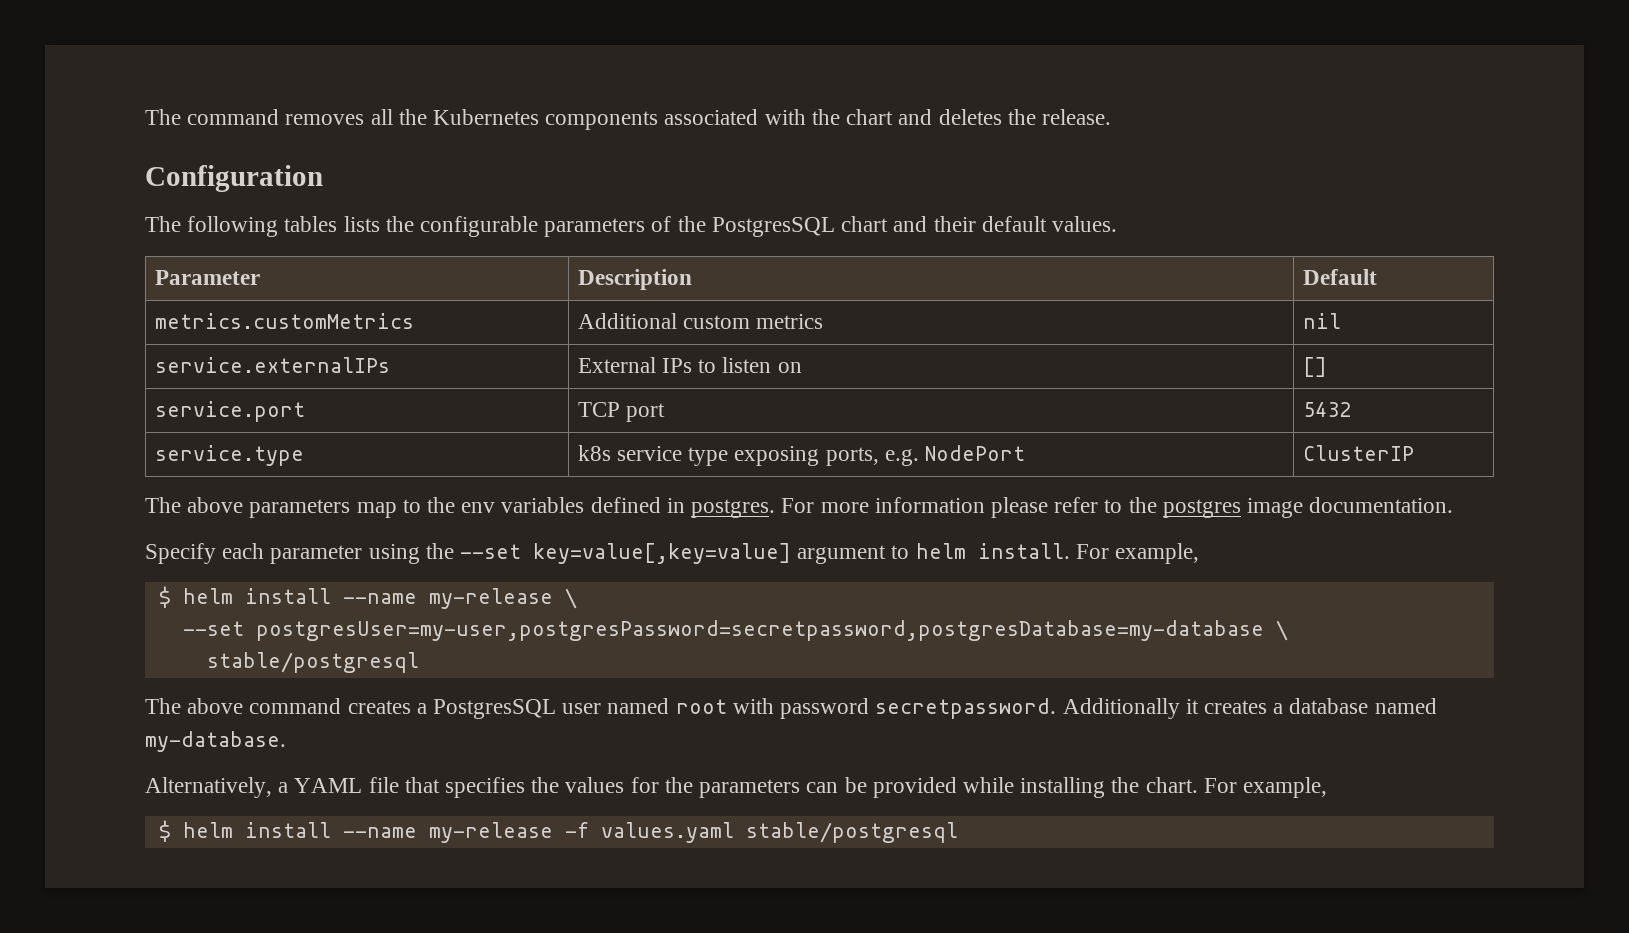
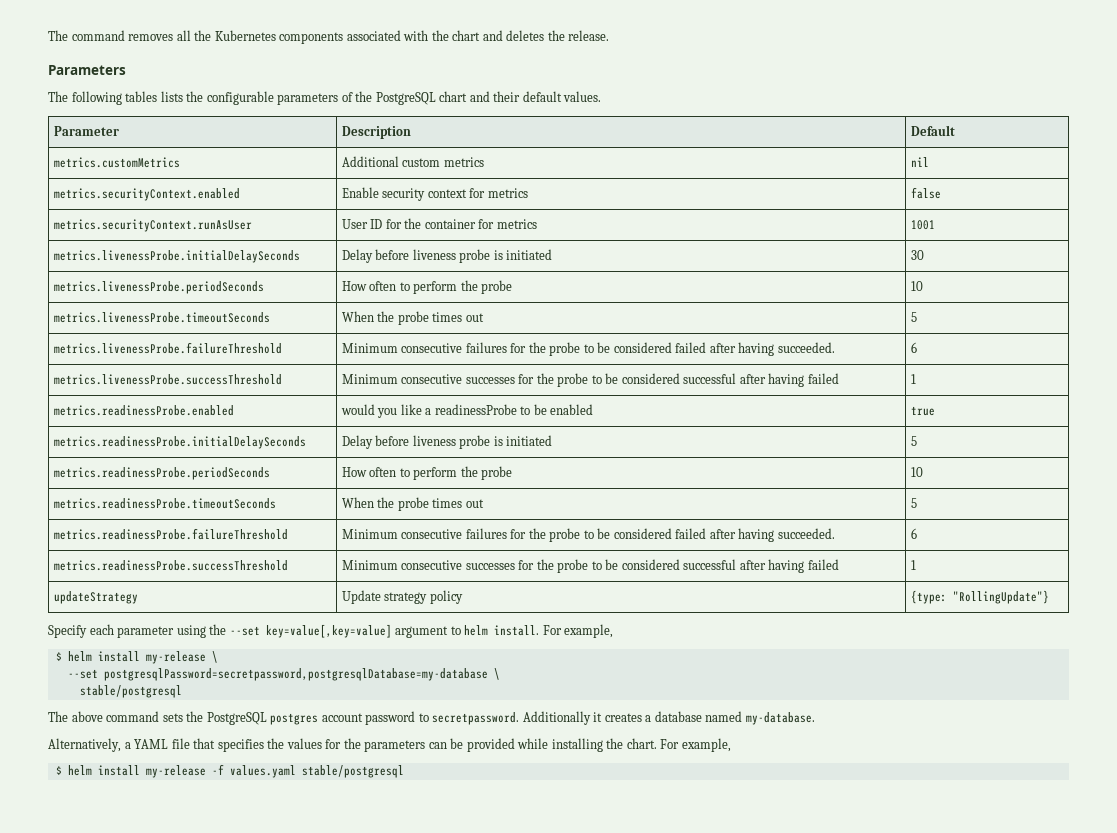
[145,165,323,192] Configuration -> [48,65,126,75] Parameters
[711,217,835,237] PostgresSQL -> [375,92,436,105] PostgreSQL
[154,357,390,373] [577,357,802,373] [1302,357,1327,377] [154,401,305,422] [577,402,665,422] [1302,402,1351,417] [154,445,304,466] [577,445,1026,466] [1302,445,1414,461] [145,497,1454,518] service.externalIPs | External IPs to listen on | [] // service.port | TCP port | 5432 // service.type | k8s service type exposing ports, e.g. NodePort | ClusterIP // The above parameters map to the env variables defined in postgres. For more information please refer to the postgres image documentation. -> [53,188,240,201] [341,187,528,201] [910,187,941,199] [53,219,252,232] [341,218,537,229] [910,220,935,230] [53,250,300,263] [341,249,553,263] [910,250,924,260] [53,281,264,294] [341,280,513,294] [910,281,923,291] [53,312,270,323] [341,311,484,325] [910,312,917,322] [53,342,282,354] [341,342,835,356] [910,342,917,353] [53,374,282,385] [341,373,839,387] [910,374,916,384] [53,405,234,416] [340,404,594,418] [910,406,935,416] [53,436,306,449] [341,435,553,449] [910,436,917,446] [53,467,270,480] [341,466,513,480] [910,467,923,477] [53,498,276,509] [341,497,484,511] [910,498,917,508] [53,528,288,540] [341,528,835,542] [910,528,917,539] [53,560,288,571] [341,559,839,573] [910,560,916,570] [53,591,138,604] [341,590,463,604] [910,590,1049,604] metrics.securityContext.enabled | Enable security context for metrics | false // metrics.securityContext.runAsUser | User ID for the container for metrics | 1001 // metrics.livenessProbe.initialDelaySeconds | Delay before liveness probe is initiated | 30 // metrics.livenessProbe.periodSeconds | How often to perform the probe | 10 // metrics.livenessProbe.timeoutSeconds | When the probe times out | 5 // metrics.livenessProbe.failureThreshold | Minimum consecutive failures for the probe to be considered failed after having succeeded. | 6 // metrics.livenessProbe.successThreshold | Minimum consecutive successes for the probe to be considered successful after having failed | 1 // metrics.readinessProbe.enabled | would you like a readinessProbe to be enabled | true // metrics.readinessProbe.initialDelaySeconds | Delay before liveness probe is initiated | 5 // metrics.readinessProbe.periodSeconds | How often to perform the probe | 10 // metrics.readinessProbe.timeoutSeconds | When the probe times out | 5 // metrics.readinessProbe.failureThreshold | Minimum consecutive failures for the probe to be considered failed after having succeeded. | 6 // metrics.readinessProbe.successThreshold | Minimum consecutive successes for the probe to be considered successful after having failed | 1 // updateStrategy | Update strategy policy | {type: "RollingUpdate"}
[342,593,417,604] --name -> (140, 656) none
[255,620,1264,641] postgresUser=my-user,postgresPassword=secretpassword,postgresDatabase=my-database -> [103,668,488,681] postgresqlPassword=secretpassword,postgresqlDatabase=my-database
[347,698,870,719] creates a PostgresSQL user named root with password -> [162,711,429,725] sets the PostgreSQL postgres account password to
[342,827,417,838] --name -> (140, 770) none

